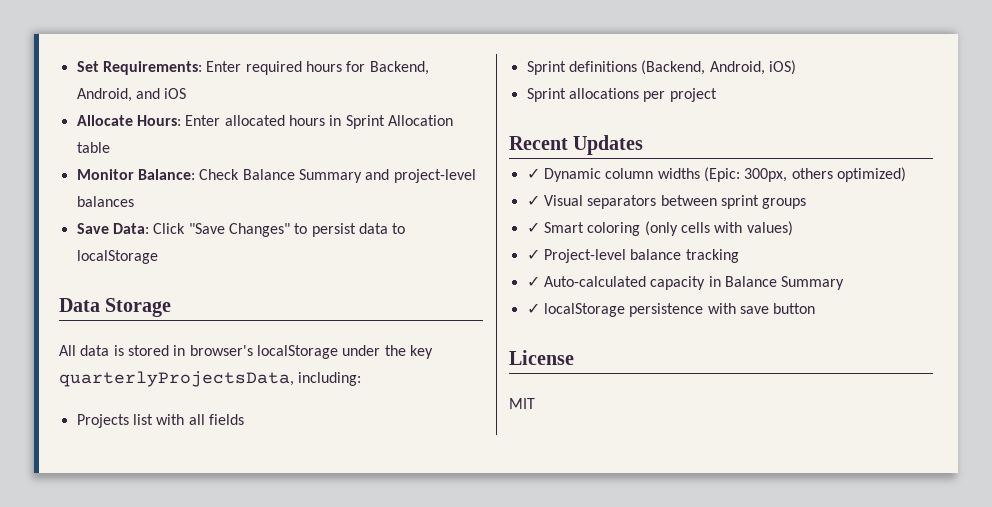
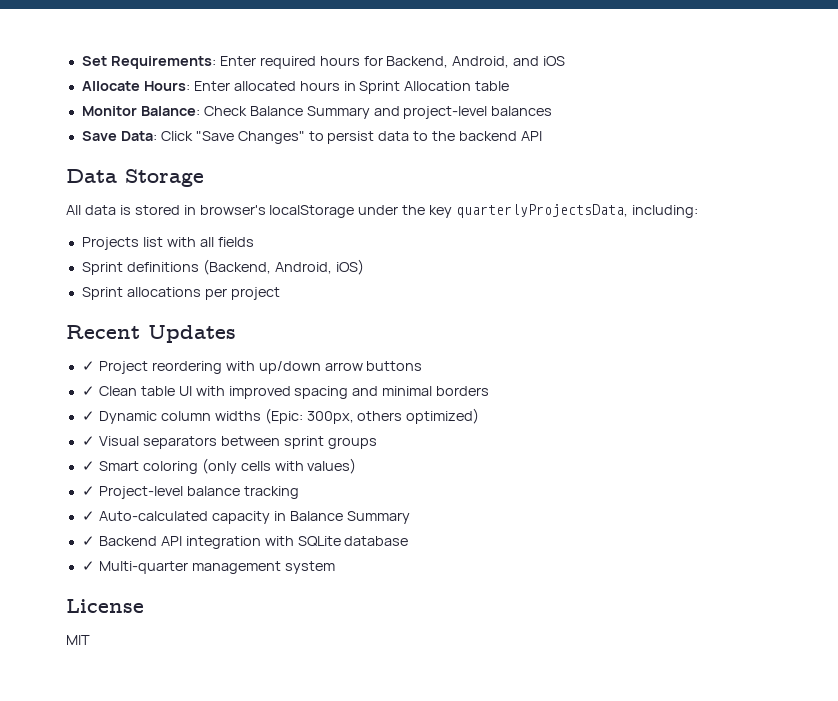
[76,250,158,264] localStorage -> [432,131,543,141] the backend API
(644, 145) none -> [81,361,423,374] [81,386,490,399] // ✓ Project reordering with up/down arrow buttons // ✓ Clean table UI with improved spacing and minimal borders
[543,303,816,317] localStorage persistence with save button -> [98,536,409,549] [81,561,335,574] Backend API integration with SQLite database // ✓ Multi-quarter management system

